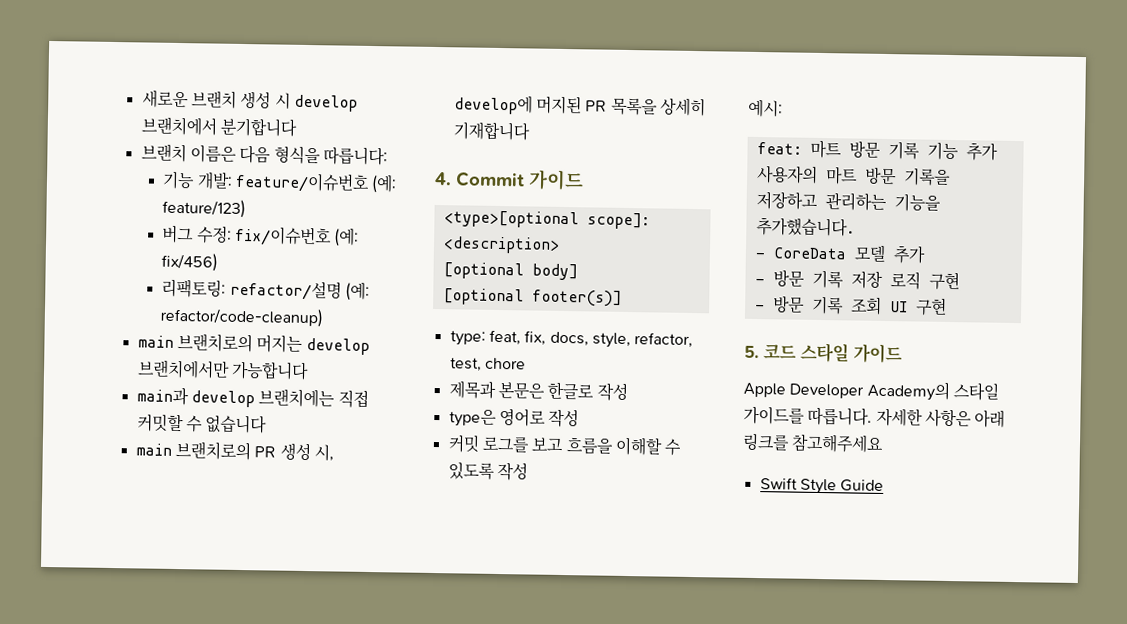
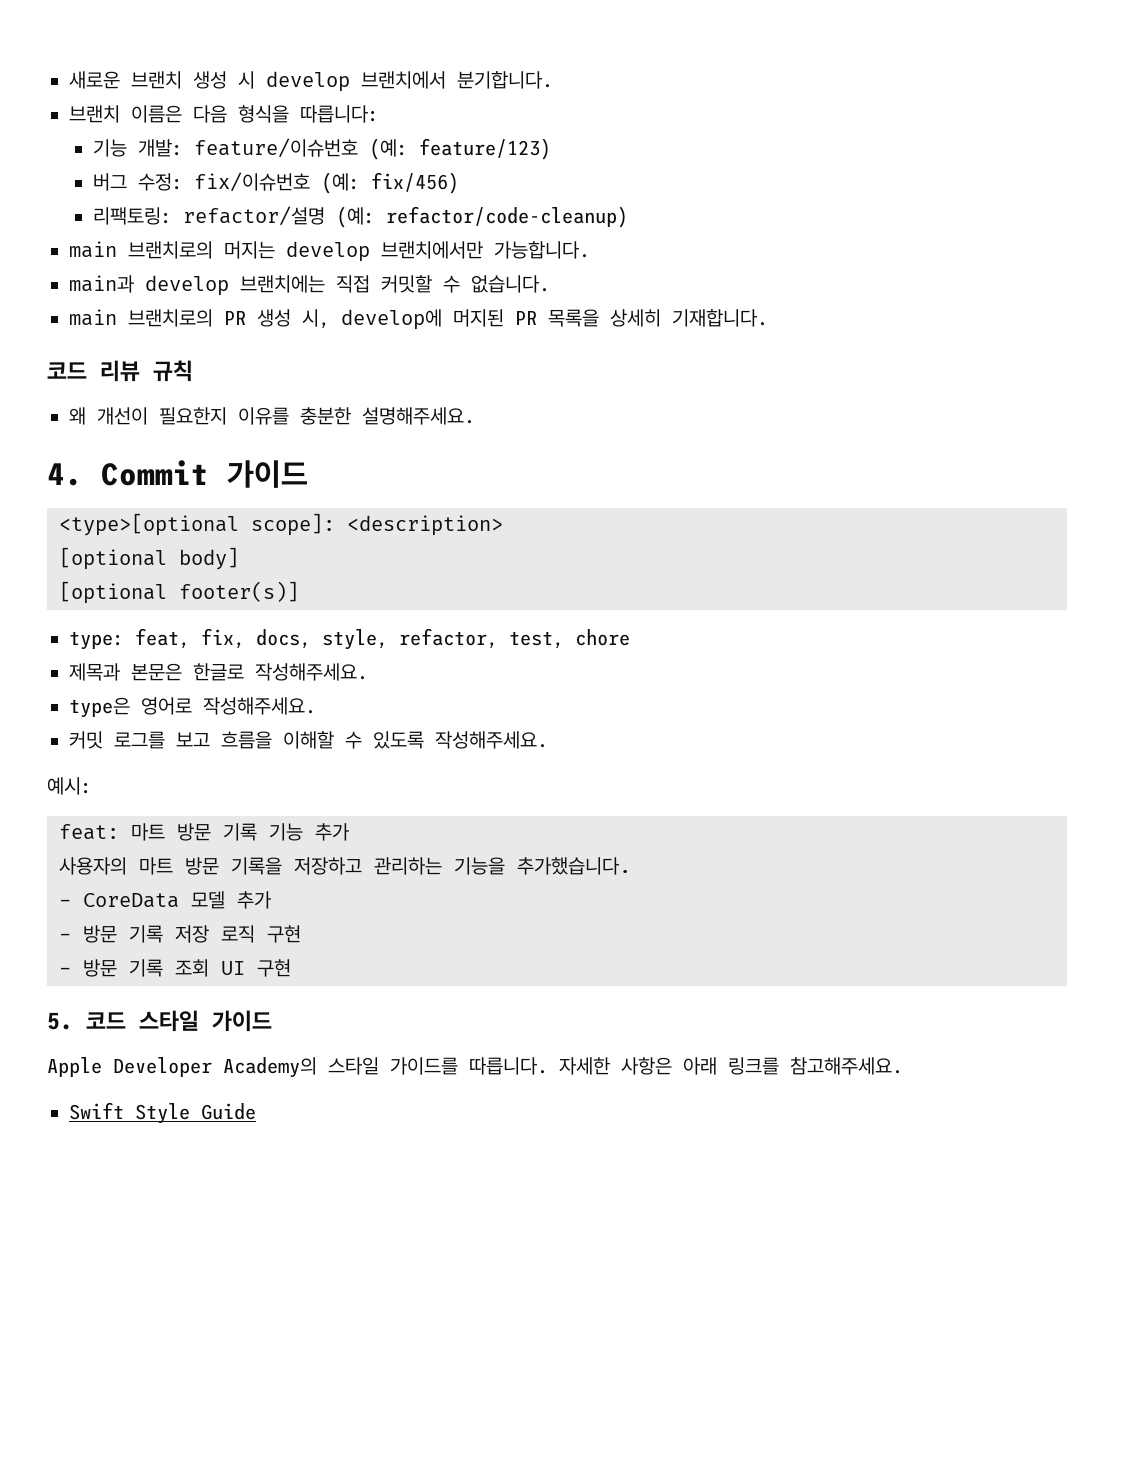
[219,117,297,137] 분기합니다 -> [457,71,553,89] 분기합니다.
[230,360,309,381] 가능합니다 -> [494,241,590,259] 가능합니다.
[205,414,268,434] 없습니다 -> [471,275,550,293] 없습니다.
[452,121,530,141] 기재합니다 -> [672,309,768,327] [47,360,193,382] [69,407,475,425] 기재합니다. // 코드 리뷰 규칙 // 왜 개선이 필요한지 이유를 충분한 설명해주세요.
[596,382,628,402] 작성 -> [255,663,368,681] 작성해주세요.
[548,408,580,428] 작성 -> [203,697,316,715] 작성해주세요.
[496,461,528,481] 작성 -> [435,731,548,749] 작성해주세요.
[791,433,885,453] 참고해주세요 -> [790,1057,903,1075] 참고해주세요.

